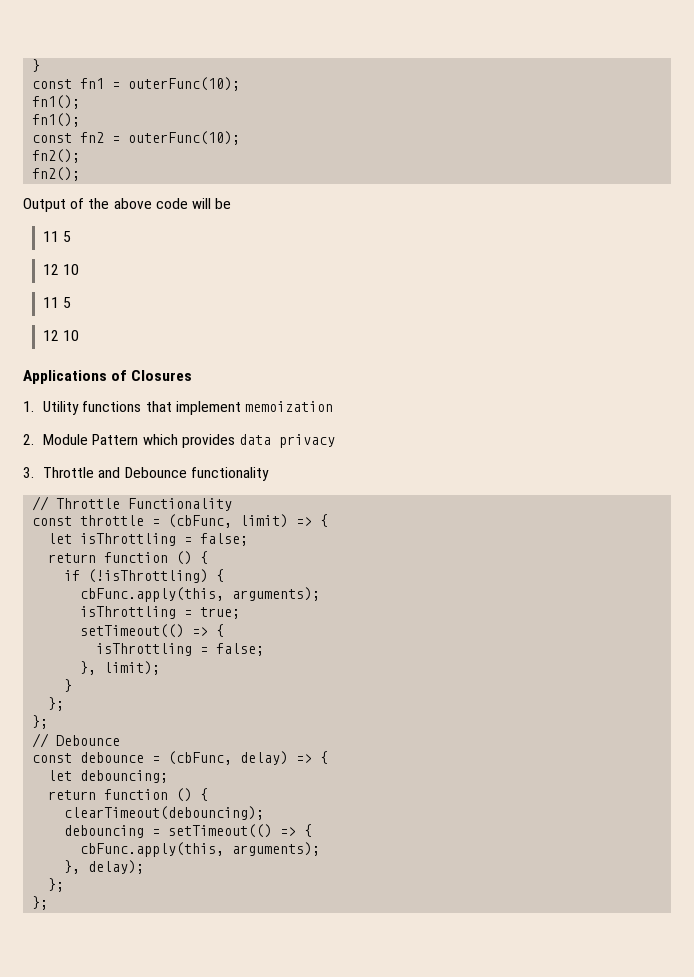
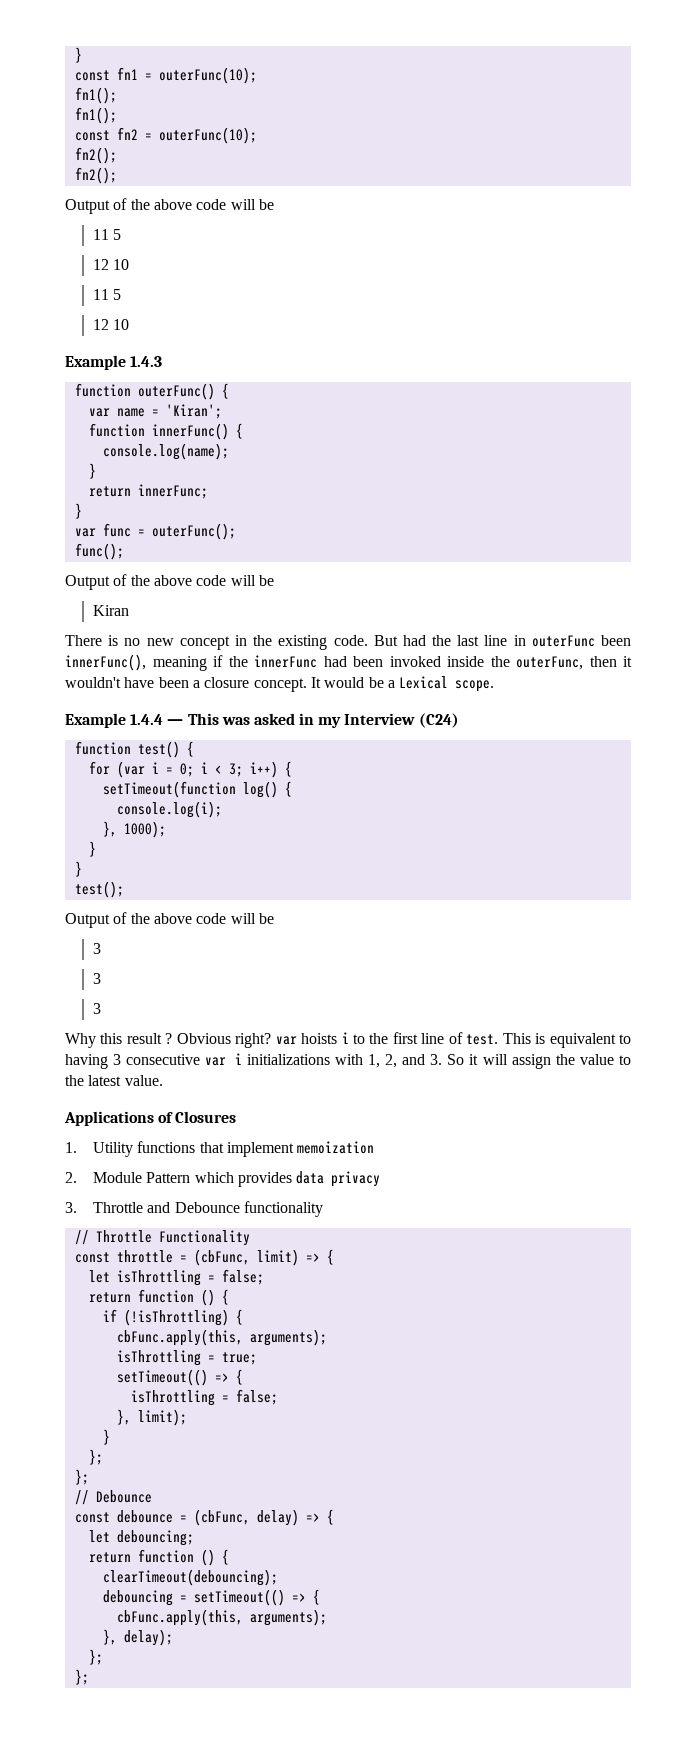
(80, 335) none -> [65,355,163,370] [74,383,229,400] [88,404,222,419] [88,423,243,440] [102,443,229,460] [88,463,96,479] [88,484,208,499] [74,503,82,519] [74,523,236,540] [74,543,124,560] [65,574,274,590] [92,605,129,616] [65,635,631,650] [65,654,632,671] [65,676,495,692] [65,713,459,728] [74,741,194,758] [88,761,292,778] [102,781,292,798] [116,801,222,818] [102,821,166,838] [88,841,96,857] [74,861,82,877] [74,881,124,898] [65,912,274,928] [92,943,101,954] [92,973,101,984] [92,1003,101,1014] [65,1032,632,1048] [65,1053,632,1069] [65,1075,163,1086] // Example 1.4.3 // function outerFunc() { // var name = 'Kiran'; // function innerFunc() { // console.log(name); // } // return innerFunc; // } // var func = outerFunc(); // func(); // Output of the above code will be // Kiran // There is no new concept in the existing code. But had the last line in outerFunc been innerFunc(), meaning if the innerFunc had been invoked inside the outerFunc, then it wouldn't have been a closure concept. It would be a Lexical scope. // Example 1.4.4 — This was asked in my Interview (C24) // function test() { // for (var i = 0; i < 3; i++) { // setTimeout(function log() { // console.log(i); // }, 1000); // } // } // test(); // Output of the above code will be // 3 // 3 // 3 // Why this result ? Obvious right? var hoists i to the first line of test. This is equivalent to having 3 consecutive var i initializations with 1, 2, and 3. So it will assign the value to the latest value.

